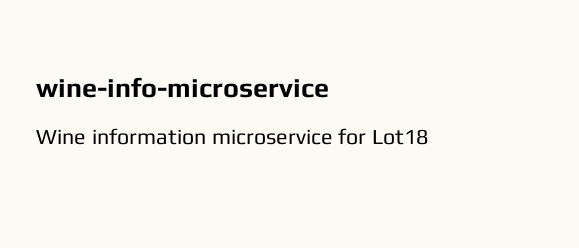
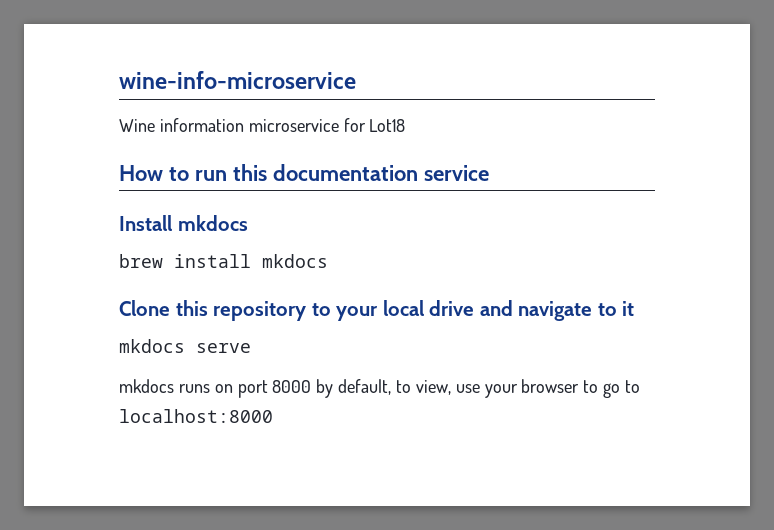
(429, 137) none -> [119,164,489,181] [119,215,248,231] [119,254,328,268] [119,300,635,321] [119,339,251,353] [119,379,641,398] [119,409,273,423] // How to run this documentation service // Install mkdocs // brew install mkdocs // Clone this repository to your local drive and navigate to it // mkdocs serve // mkdocs runs on port 8000 by default, to view, use your browser to go to localhost:8000

